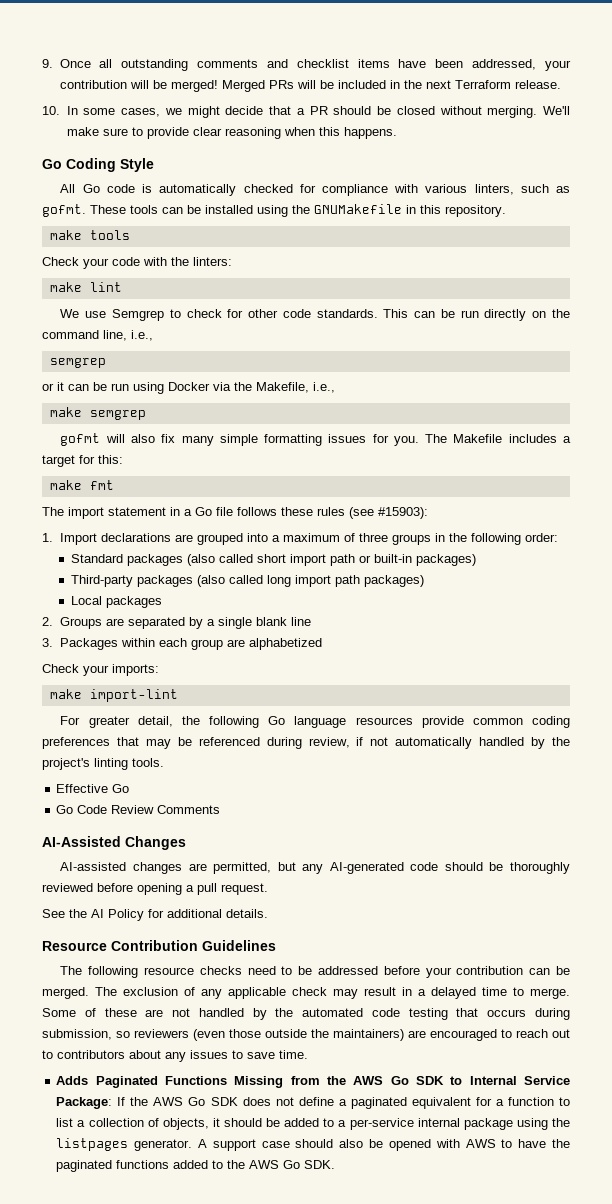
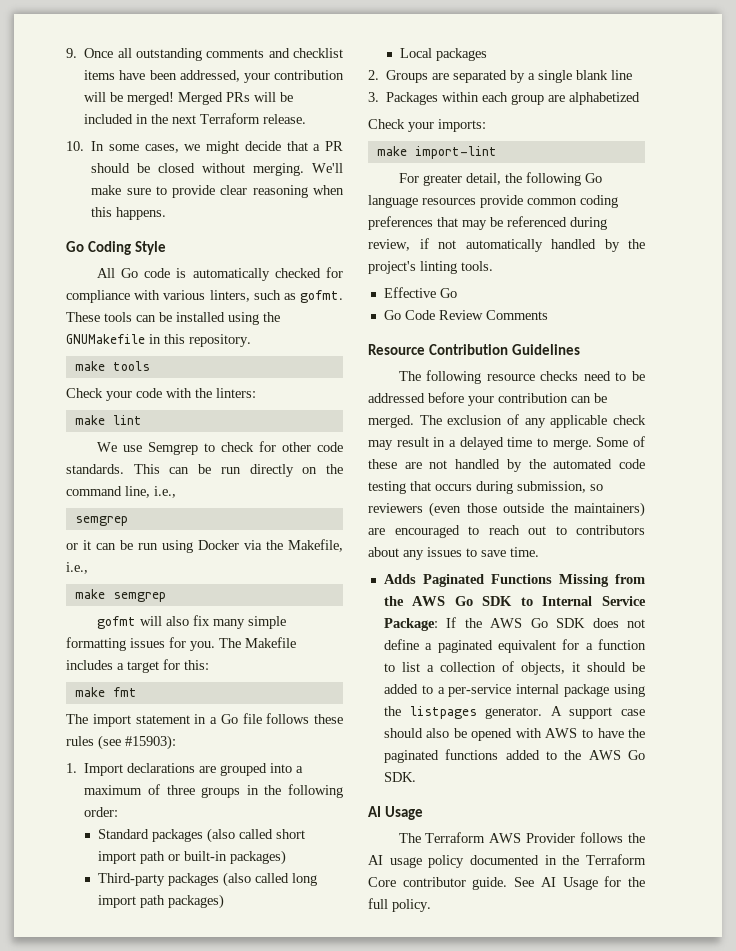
[42,836,186,850] [60,862,570,874] [42,883,268,895] [42,909,268,921] // AI-Assisted Changes // AI-assisted changes are permitted, but any AI-generated code should be thoroughly reviewed before opening a pull request. // See the AI Policy for additional details. -> (548, 315) none
(336, 1164) none -> [368,806,424,820] [398,832,645,843] [368,854,646,868] [368,876,645,890] [368,898,431,912] // AI Usage // The Terraform AWS Provider follows the AI usage policy documented in the Terraform Core contributor guide. See AI Usage for the full policy.

